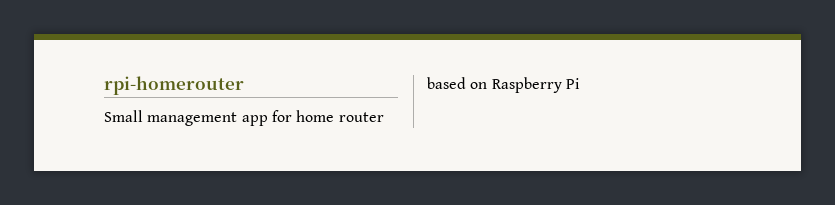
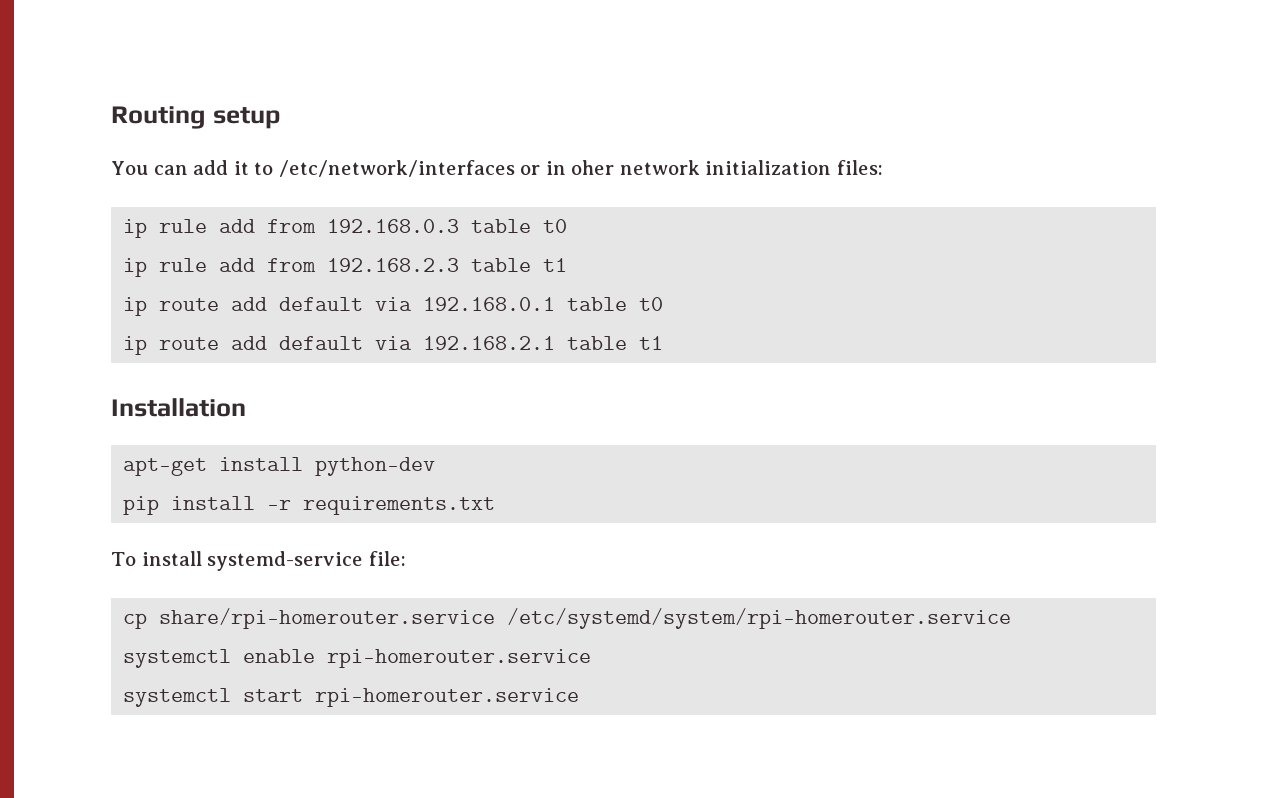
[104,76,244,95] [104,110,384,126] [427,77,580,93] rpi-homerouter // Small management app for home router based on Raspberry Pi -> [111,106,281,129] [111,160,883,177] [123,219,568,238] [123,258,568,277] [123,297,664,316] [123,336,664,355] [111,398,246,417] [123,457,436,476] [123,496,496,515] [111,551,406,571] [123,608,1012,629] [123,649,592,668] [123,688,580,707] Routing setup // You can add it to /etc/network/interfaces or in oher network initialization files: // ip rule add from 192.168.0.3 table t0 // ip rule add from 192.168.2.3 table t1 // ip route add default via 192.168.0.1 table t0 // ip route add default via 192.168.2.1 table t1 // Installation // apt-get install python-dev // pip install -r requirements.txt // To install systemd-service file: // cp share/rpi-homerouter.service /etc/systemd/system/rpi-homerouter.service // systemctl enable rpi-homerouter.service // systemctl start rpi-homerouter.service

